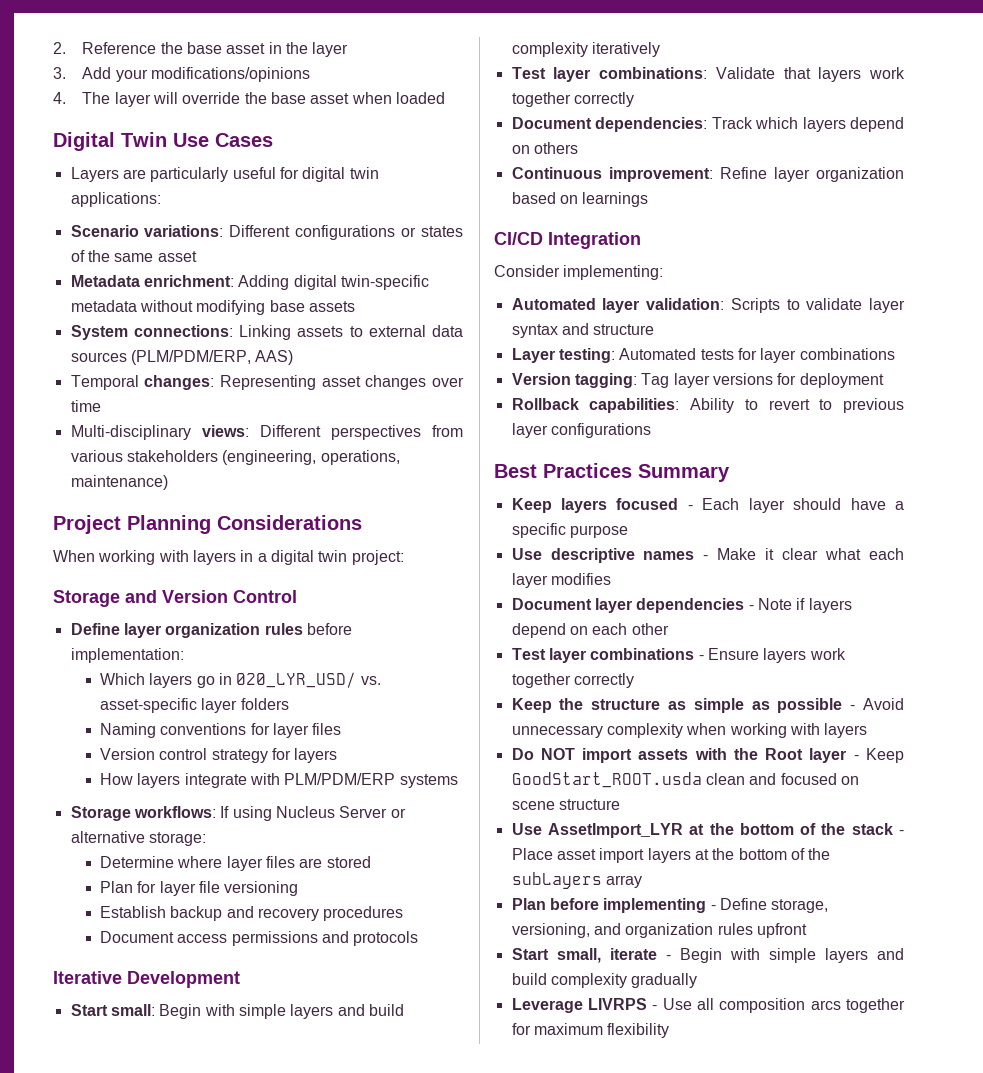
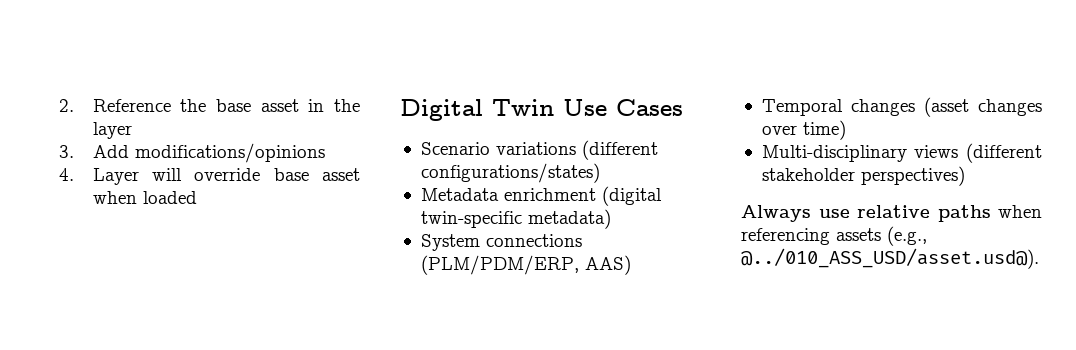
[115,69,148,82] your -> (129, 151) none
[82,92,151,107] The layer -> [92,168,139,185] Layer
[244,92,267,104] the -> (261, 174) none
[70,167,379,182] [70,192,161,207] [70,225,463,240] [70,250,197,262] [70,275,429,290] [70,300,355,315] [70,325,463,340] [70,352,127,362] Layers are particularly useful for digital twin applications: // Scenario variations: Different configurations or states of the same asset // Metadata enrichment: Adding digital twin-specific metadata without modifying base assets // System connections: Linking assets to external data sources -> [420,140,658,160] [420,163,600,183] [420,186,662,206] [420,209,611,229] [420,234,582,251] Scenario variations (different configurations/states) // Metadata enrichment (digital twin-specific metadata) // System connections
[144,375,361,390] changes: Representing asset -> [850,97,969,117] changes (asset
[70,400,101,412] time -> [802,120,846,140] time)
[201,425,463,440] [70,450,400,465] [70,475,168,490] [53,515,362,534] [53,550,404,565] [53,590,297,607] [70,623,352,638] [70,648,184,663] [99,672,381,688] [99,698,289,713] [99,723,342,738] [99,748,338,763] [99,773,458,788] [70,806,406,821] [70,831,206,846] [99,856,371,871] [99,881,299,896] [99,906,404,921] [99,931,419,946] [53,971,240,988] [70,1004,404,1019] [511,42,660,57] [511,67,905,82] [511,92,634,107] [511,117,904,132] [511,142,578,154] [511,167,904,182] [511,192,649,207] [494,232,641,249] [494,265,664,280] [511,298,905,313] [511,323,655,338] [511,348,895,363] [511,373,884,388] [511,398,904,413] [511,423,651,438] [494,463,730,482] [511,498,904,513] [511,523,628,538] [511,548,904,563] [511,573,611,588] [511,598,852,613] [511,623,669,638] [511,648,846,663] [511,673,634,688] [511,698,904,713] [511,723,868,738] [511,748,904,763] [511,772,859,788] [511,799,620,810] [511,823,904,838] [511,848,831,863] [511,872,642,889] [511,898,829,913] [511,923,807,938] [511,948,904,963] [511,973,698,988] [511,998,905,1013] [511,1023,670,1038] views: Different perspectives from various stakeholders (engineering, operations, maintenance) // Project Planning Considerations // When working with layers in a digital twin project: // Storage and Version Control // Define layer organization rules before implementation: // Which layers go in 020_LYR_USD/ vs. asset-specific layer folders // Naming conventions for layer files // Version control strategy for layers // How layers integrate with PLM/PDM/ERP systems // Storage workflows: If using Nucleus Server or alternative storage: // Determine where layer files are stored // Plan for layer file versioning // Establish backup and recovery procedures // Document access permissions and protocols // Iterative Development // Start small: Begin with simple layers and build complexity iteratively // Test layer combinations: Validate that layers work together correctly // Document dependencies: Track which layers depend on others // Continuous improvement: Refine layer organization based on learnings // CI/CD Integration // Consider implementing: // Automated layer validation: Scripts to validate layer syntax and structure // Layer testing: Automated tests for layer combinations // Version tagging: Tag layer versions for deployment // Rollback capabilities: Ability to revert to previous layer configurations // Best Practices Summary // Keep layers focused - Each layer should have a specific purpose // Use descriptive names - Make it clear what each layer modifies // Document layer dependencies - Note if layers depend on each other // Test layer combinations - Ensure layers work together correctly // Keep the structure as simple as possible - Avoid unnecessary complexity when working with layers // Do NOT import assets with the Root layer - Keep GoodStart_ROOT.usda clean and focused on scene structure // Use AssetImport_LYR at the bottom of the stack - Place asset import layers at the bottom of the subLayers array // Plan before implementing - Define storage, versioning, and organization rules upfront // Start small, iterate - Begin with simple layers and build complexity gradually // Leverage LIVRPS - Use all composition arcs together for maximum flexibility -> [914,143,1042,163] [761,166,965,186] [741,205,1042,222] [741,226,927,246] [741,248,1039,269] views (different stakeholder perspectives) // Always use relative paths when referencing assets (e.g., @../010_ASS_USD/asset.usd@).

